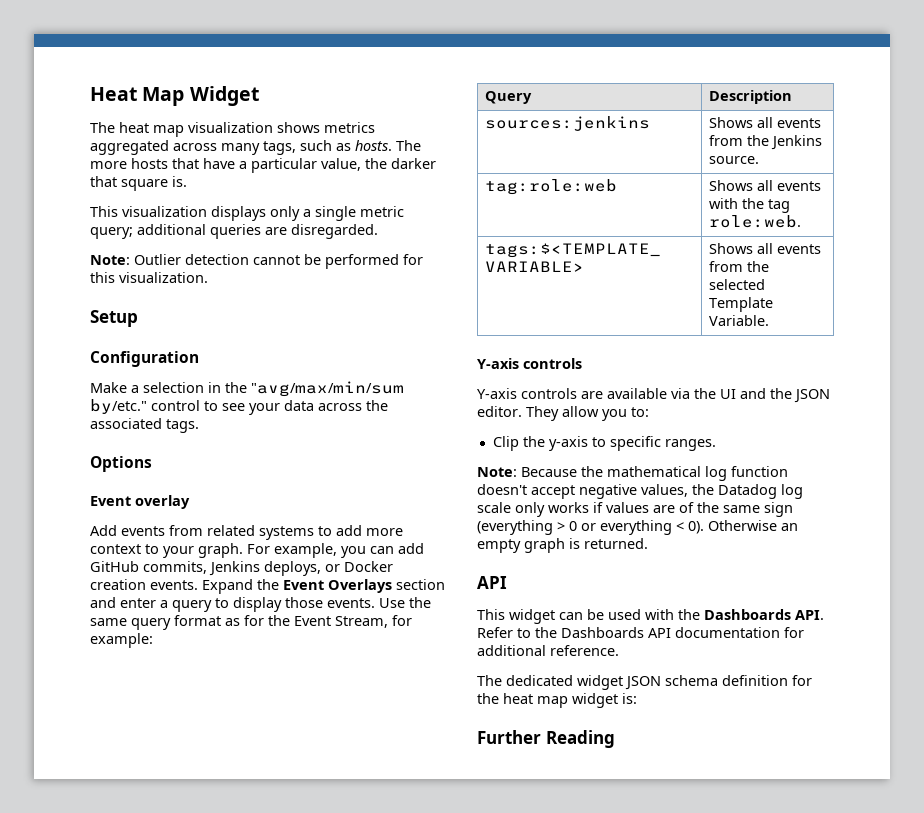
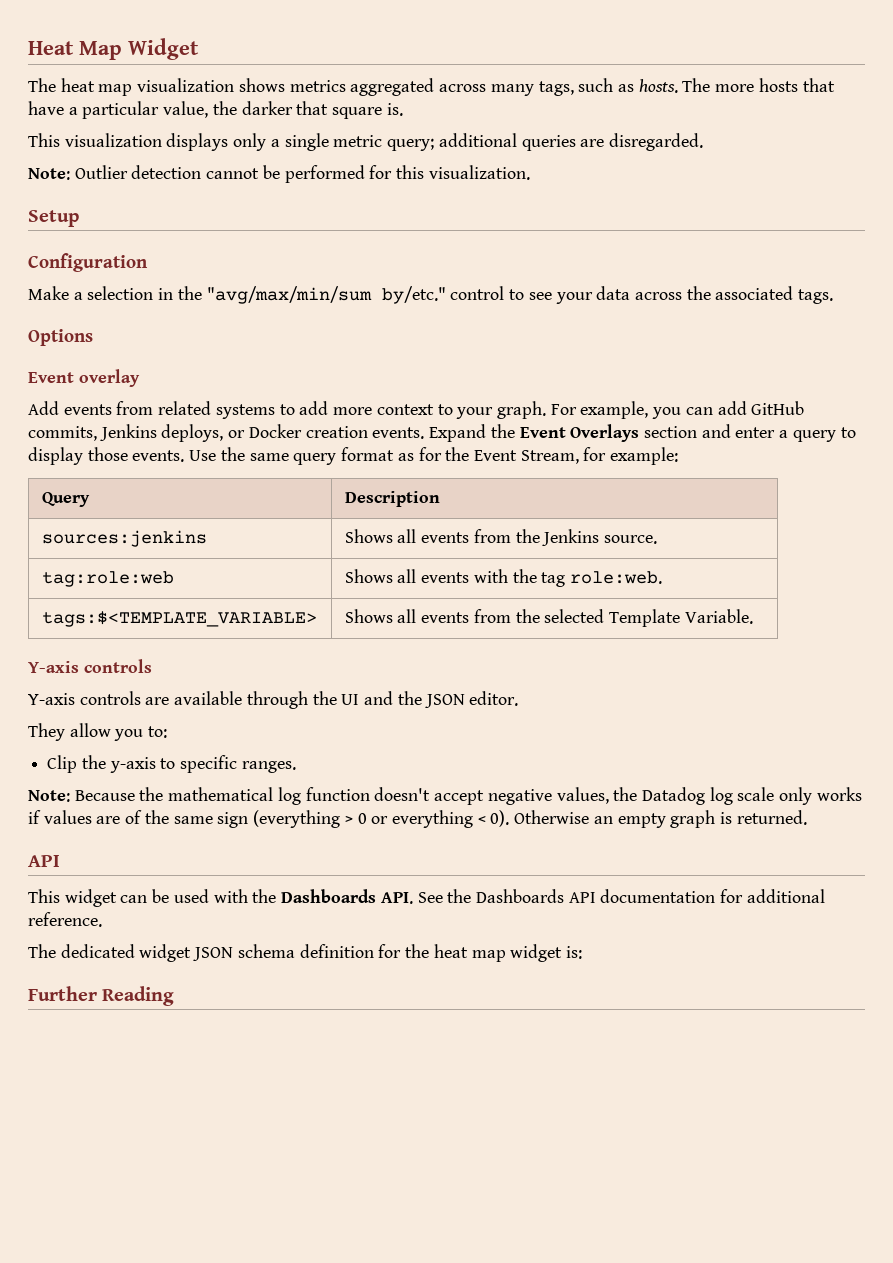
[671,388,690,399] via -> [246,691,308,709] through
(522, 411) none -> (519, 698) //
[477,627,531,638] Refer to -> [417,892,443,903] See

